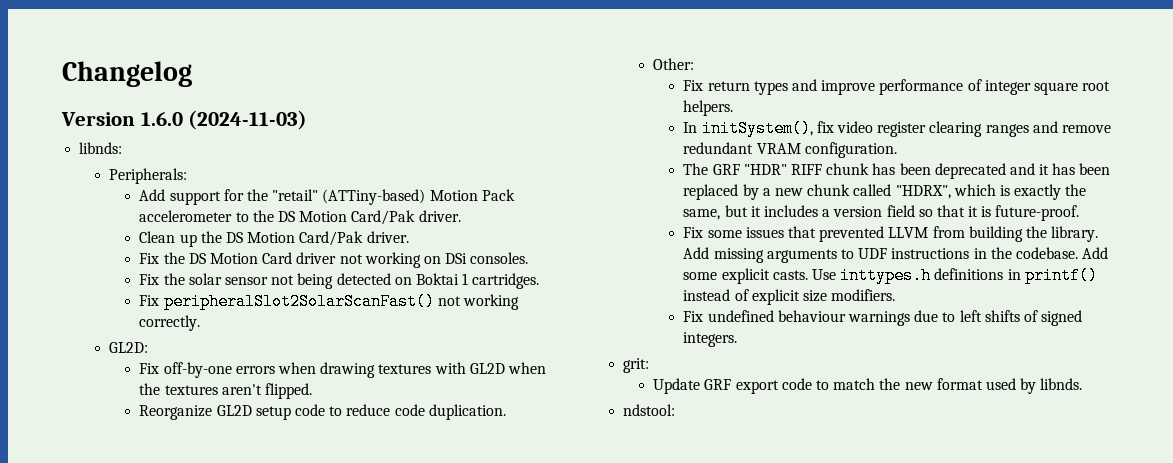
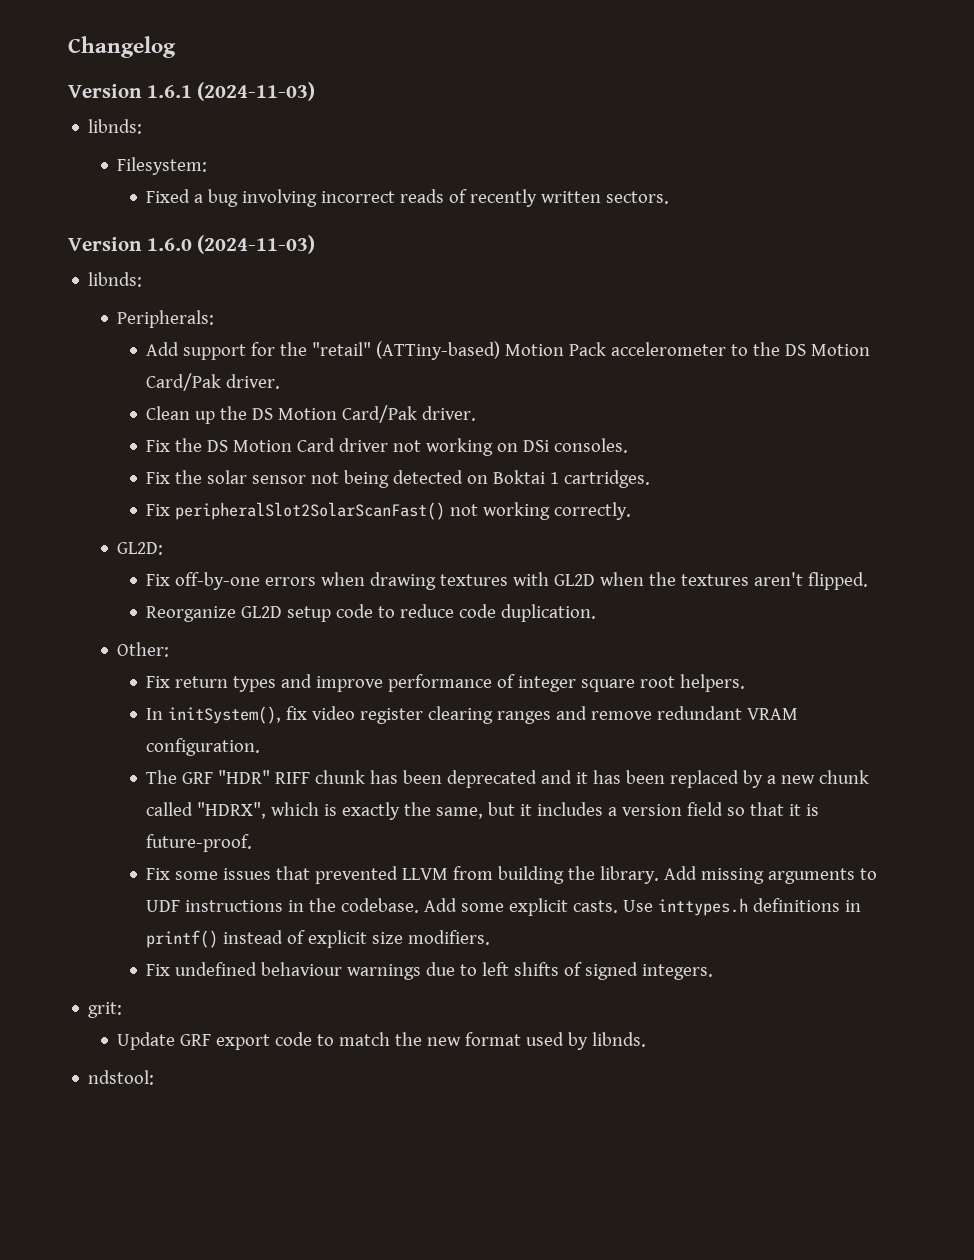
(192, 74) none -> [68,82,316,101] [88,119,143,134] [117,157,208,175] [146,189,670,207] // Version 1.6.1 (2024-11-03) // libnds: // Filesystem: // Fixed a bug involving incorrect reads of recently written sectors.

